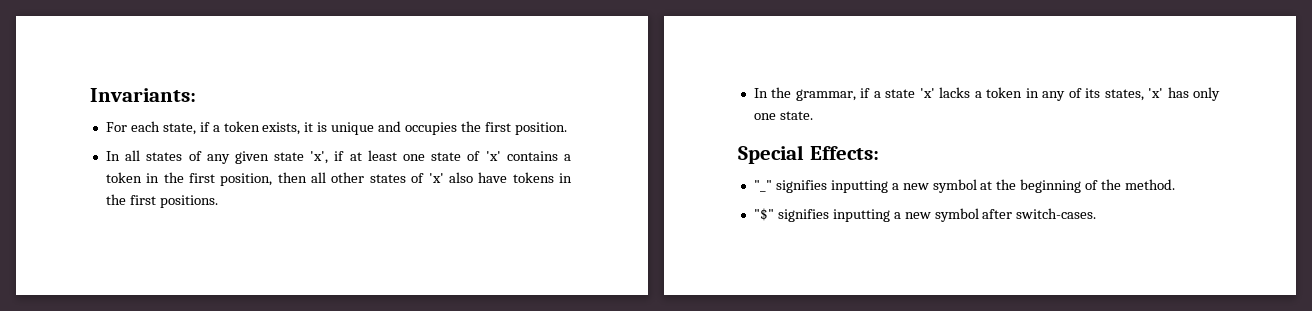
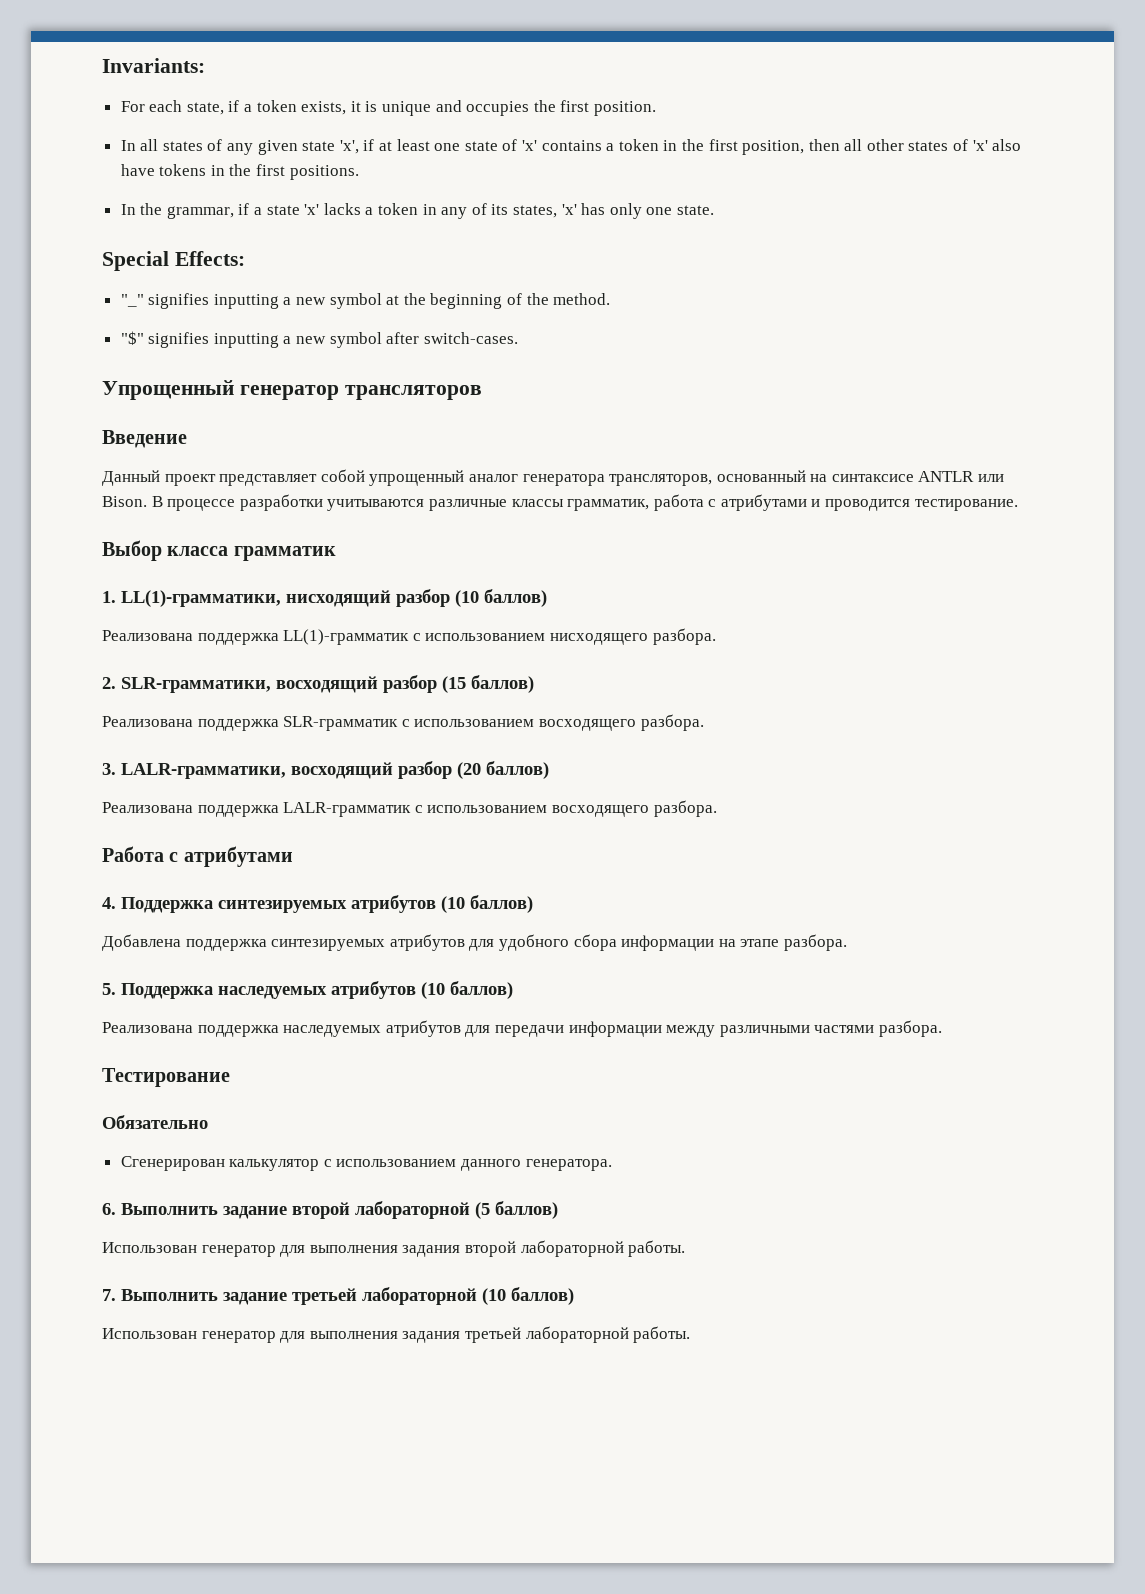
(1097, 213) none -> [102,380,482,400] [102,430,187,448] [102,469,1005,486] [102,494,1018,511] [102,540,336,561] [102,589,547,607] [102,628,716,645] [102,675,534,693] [102,714,704,731] [102,761,549,779] [102,800,717,817] [102,846,293,867] [102,895,533,913] [102,934,847,951] [102,981,513,999] [102,1020,942,1037] [102,1068,230,1087] [102,1115,208,1129] [120,1156,612,1171] [102,1201,558,1219] [102,1240,686,1257] [102,1287,574,1305] [102,1326,691,1343] // Упрощенный генератор трансляторов // Введение // Данный проект представляет собой упрощенный аналог генератора трансляторов, основанный на синтаксисе ANTLR или Bison. В процессе разработки учитываются различные классы грамматик, работа с атрибутами и проводится тестирование. // Выбор класса грамматик // 1. LL(1)-грамматики, нисходящий разбор (10 баллов) // Реализована поддержка LL(1)-грамматик с использованием нисходящего разбора. // 2. SLR-грамматики, восходящий разбор (15 баллов) // Реализована поддержка SLR-грамматик с использованием восходящего разбора. // 3. LALR-грамматики, восходящий разбор (20 баллов) // Реализована поддержка LALR-грамматик с использованием восходящего разбора. // Работа с атрибутами // 4. Поддержка синтезируемых атрибутов (10 баллов) // Добавлена поддержка синтезируемых атрибутов для удобного сбора информации на этапе разбора. // 5. Поддержка наследуемых атрибутов (10 баллов) // Реализована поддержка наследуемых атрибутов для передачи информации между различными частями разбора. // Тестирование // Обязательно // Сгенерирован калькулятор с использованием данного генератора. // 6. Выполнить задание второй лабораторной (5 баллов) // Использован генератор для выполнения задания второй лабораторной работы. // 7. Выполнить задание третьей лабораторной (10 баллов) // Использован генератор для выполнения задания третьей лабораторной работы.

